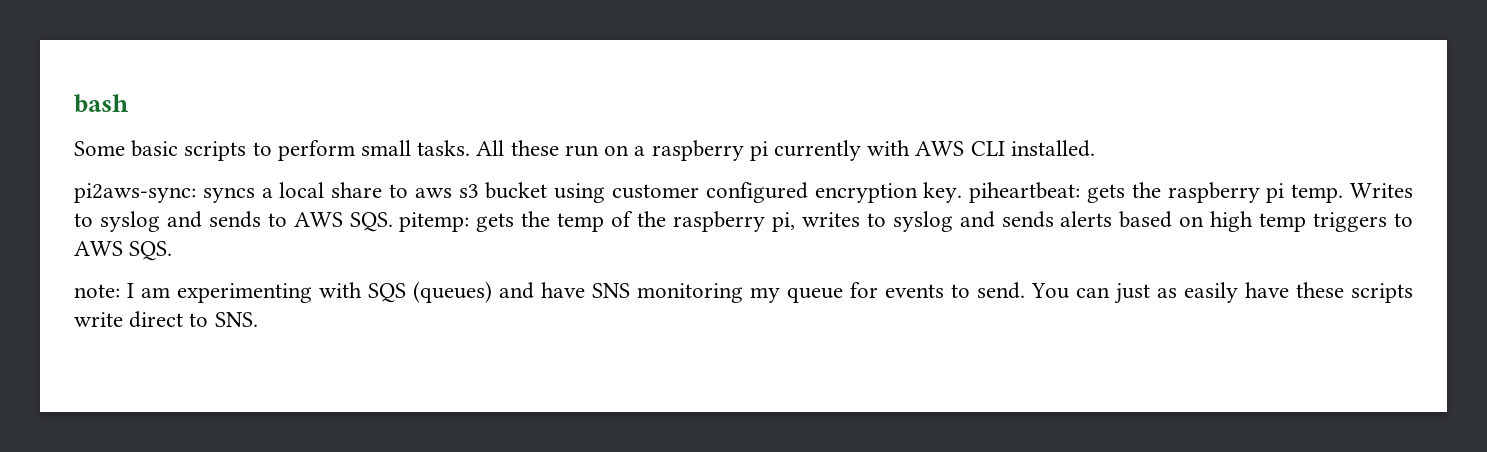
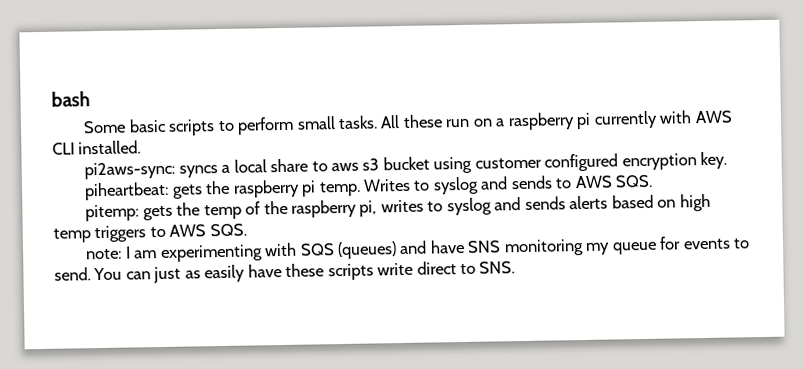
(963, 192) none -> (728, 160) //
(393, 222) none -> (654, 181) //

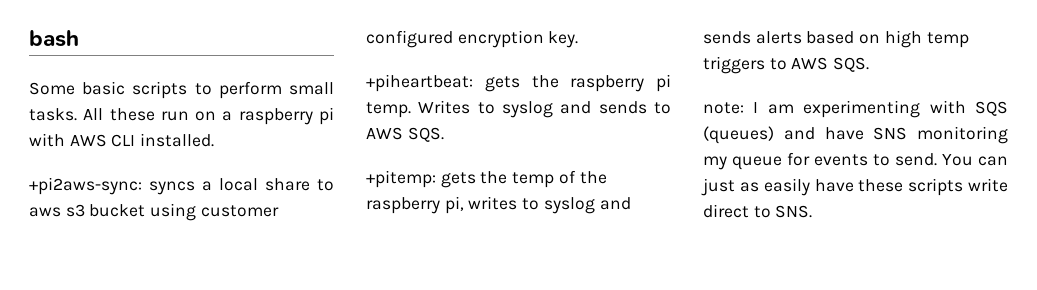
[593,110,658,129] currently -> (334, 116) none
[84,161,176,180] pi2aws-sync: -> [29,177,142,195] +pi2aws-sync:
[84,181,170,201] piheartbeat: -> [366,74,473,92] +piheartbeat:
[85,204,140,222] pitemp: -> [366,170,436,188] +pitemp:

